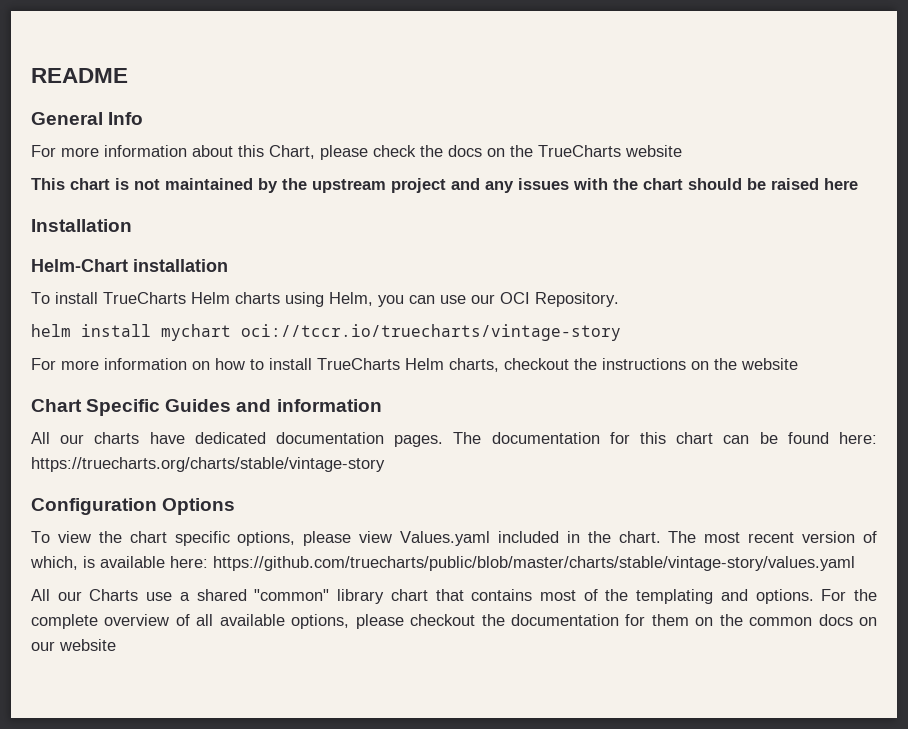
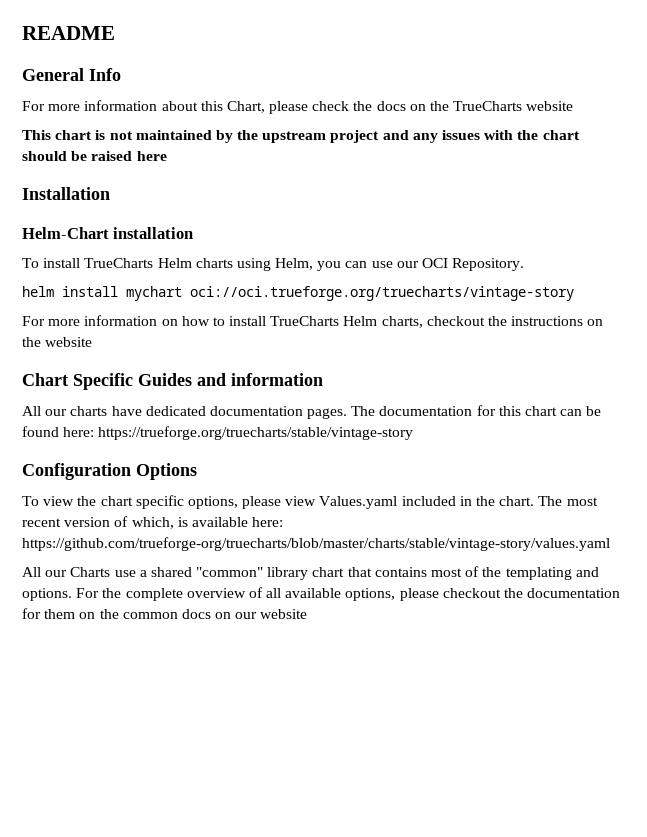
[241,324,621,341] oci://tccr.io/truecharts/vintage-story -> [190,286,574,301] oci://oci.trueforge.org/truecharts/vintage-story
[31,457,385,472] https://truecharts.org/charts/stable/vintage-story -> [98,426,414,440] https://trueforge.org/truecharts/stable/vintage-story
[213,556,855,571] https://github.com/truecharts/public/blob/master/charts/stable/vintage-story/values.yaml -> [22,537,610,551] https://github.com/trueforge-org/truecharts/blob/master/charts/stable/vintage-story/values.yaml

